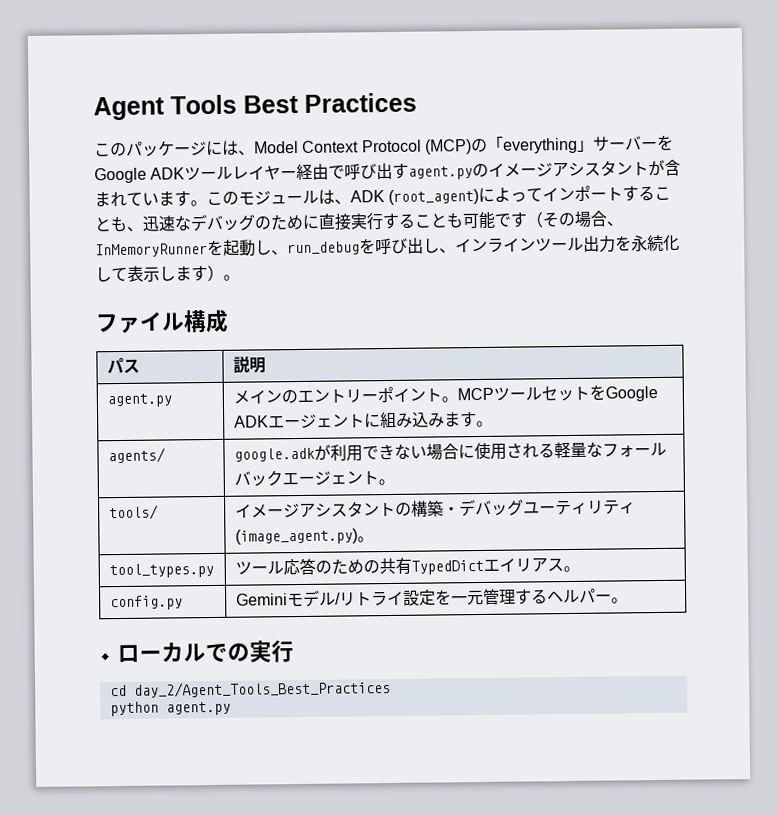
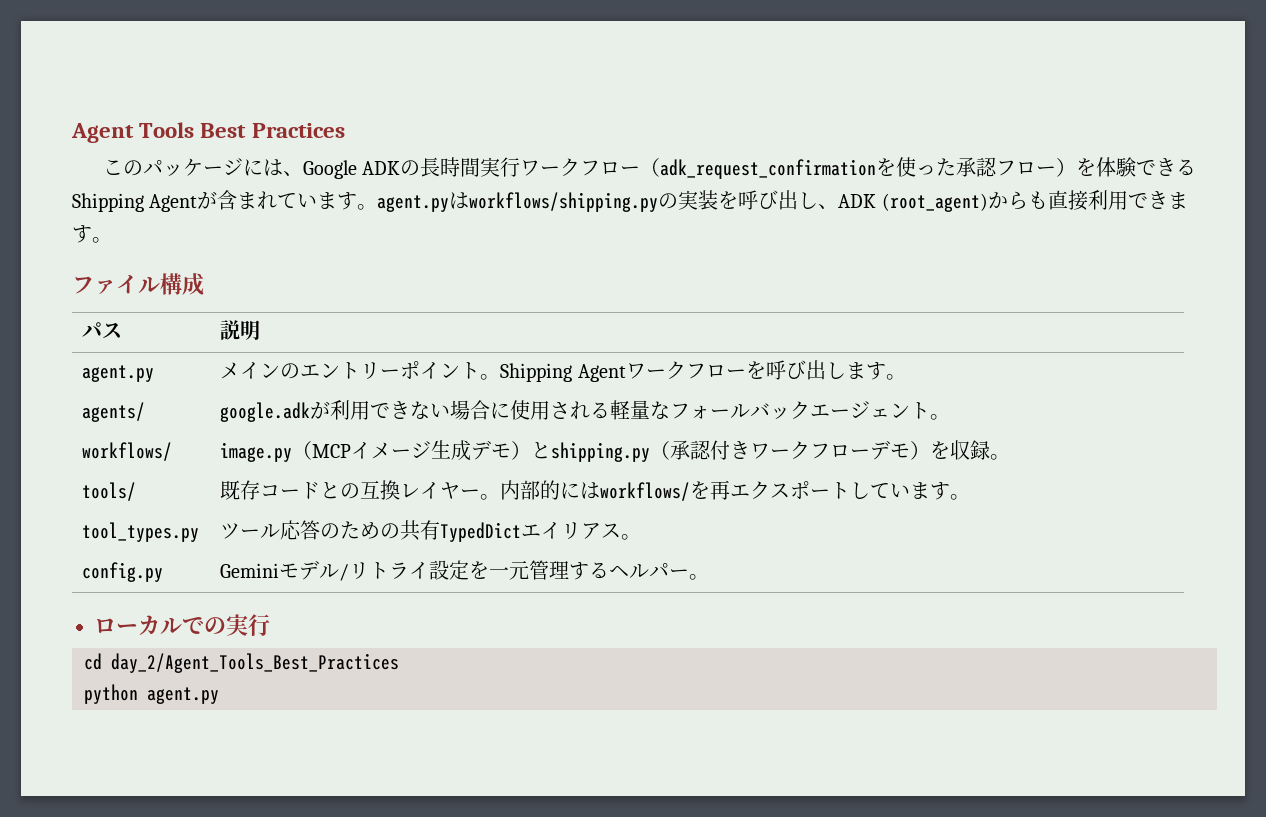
[254,134,674,155] [94,160,650,184] Model Context Protocol (MCP)の「everything」サーバーをGoogle ADKツールレイヤー経由で呼び出すagent.pyのイメージアシスタント -> [302,157,1197,179] [72,193,198,212] Google ADKの長時間実行ワークフロー（adk_request_confirmationを使った承認フロー）を体験できるShipping Agent
[206,185,672,206] [94,210,623,233] [95,234,680,258] [95,264,224,283] このモジュールは、ADK (root_agent)によってインポートすることも、迅速なデバッグのために直接実行することも可能です（その場合、InMemoryRunnerを起動し、run_debugを呼び出し、インラインツール出力を永続化して表示します） -> [377,190,1188,212] [72,225,92,243] agent.pyはworkflows/shipping.pyの実装を呼び出し、ADK (root_agent)からも直接利用できます
[456,384,658,402] [233,411,445,429] MCPツールセットをGoogle ADKエージェントに組み込み -> [500,360,846,382] Shipping Agentワークフローを呼び出し
[108,504,159,521] [234,499,636,519] [234,528,358,545] tools/ | イメージアシスタントの構築・デバッグユーティリティ(image_agent.py) -> [82,442,173,461] [220,440,1011,462] [82,482,137,501] [220,480,951,501] workflows/ | image.py（MCPイメージ生成デモ）とshipping.py（承認付きワークフローデモ）を収録。 // tools/ | 既存コードとの互換レイヤー。内部的にはworkflows/を再エクスポートしています

